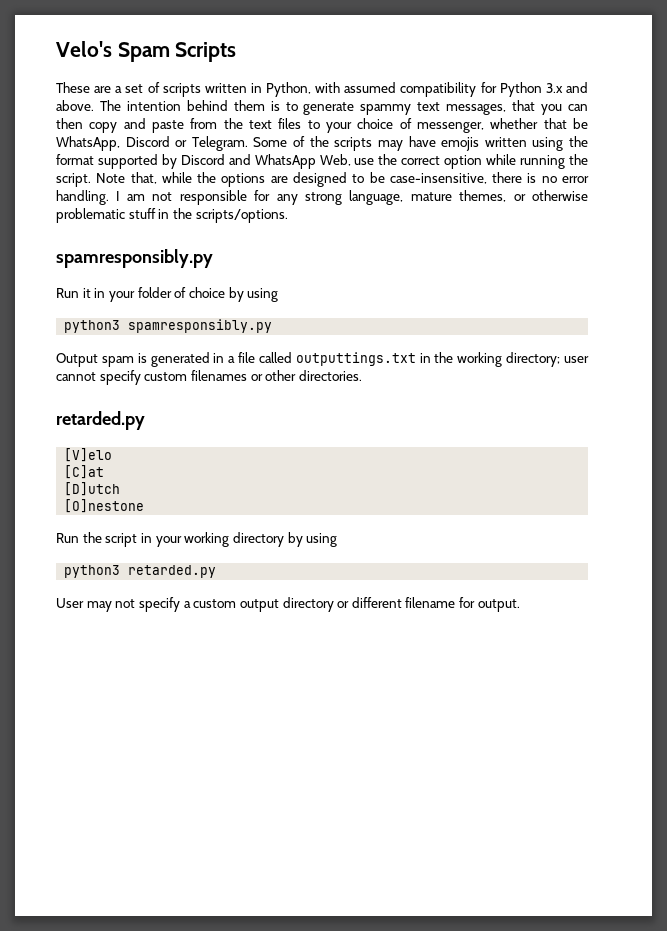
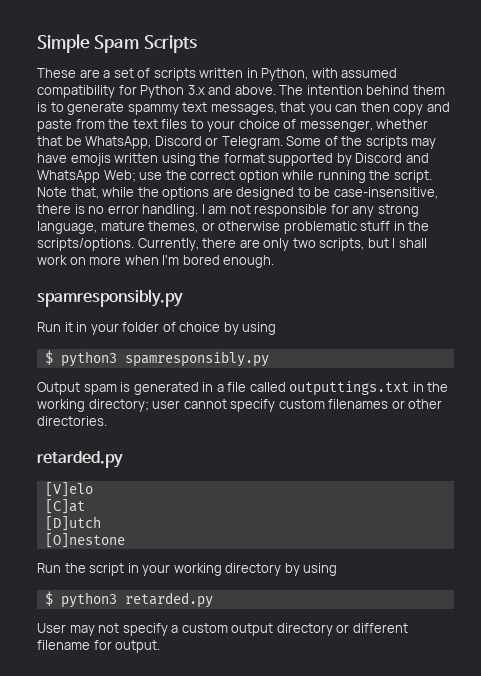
[56,41,112,57] Velo's -> [37,34,90,53] Simple
[319,154,351,166] Web, -> [103,170,136,182] Web;
(288, 216) none -> [137,238,427,251] [37,255,275,268] Currently, there are only two scripts, but I shall work on more when I'm bored enough.
(279, 295) none -> [44,350,53,365] $
(338, 540) none -> [44,591,53,606] $

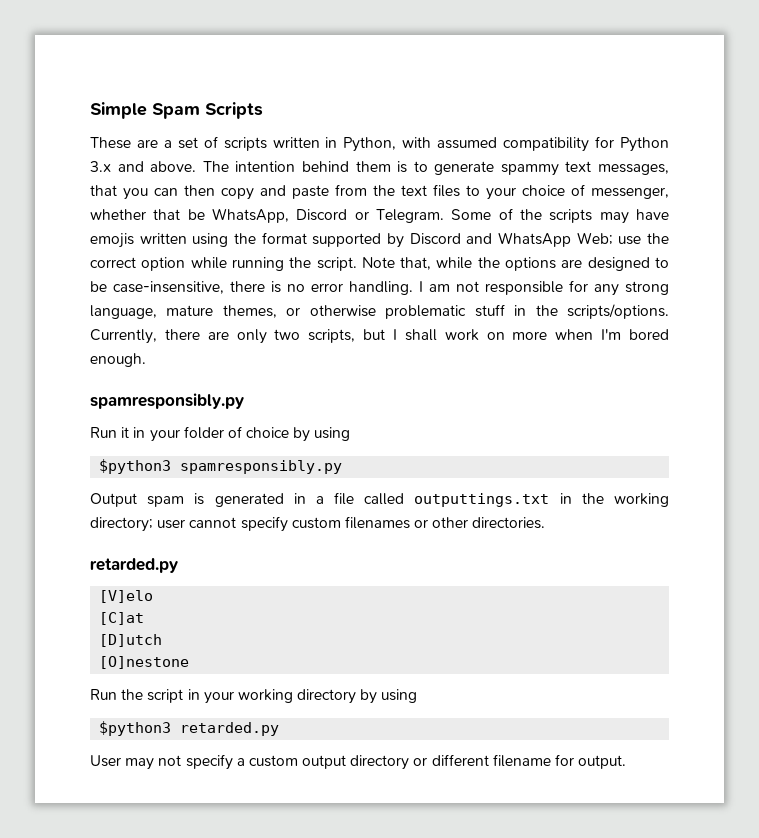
[44,350,117,367] $ python3 -> [99,459,172,474] $python3
[44,591,117,608] $ python3 -> [99,721,172,736] $python3

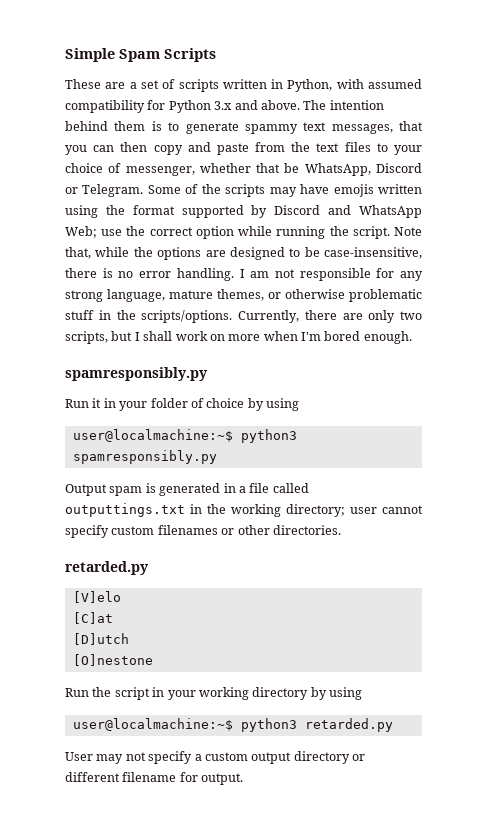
[99,459,172,474] $python3 -> [72,429,297,443] user@localmachine:~$ python3
[99,721,172,736] $python3 -> [72,718,297,732] user@localmachine:~$ python3

